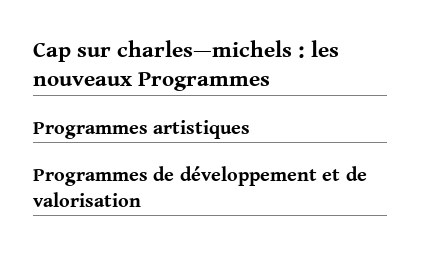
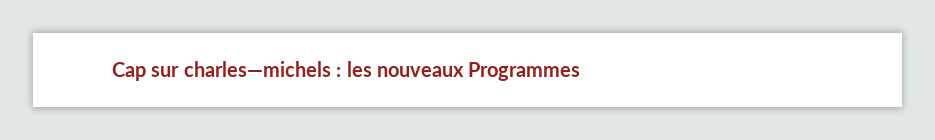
[33,120,251,139] [33,166,367,186] [33,192,141,207] // Programmes artistiques // Programmes de développement et de valorisation -> (581, 71) none

